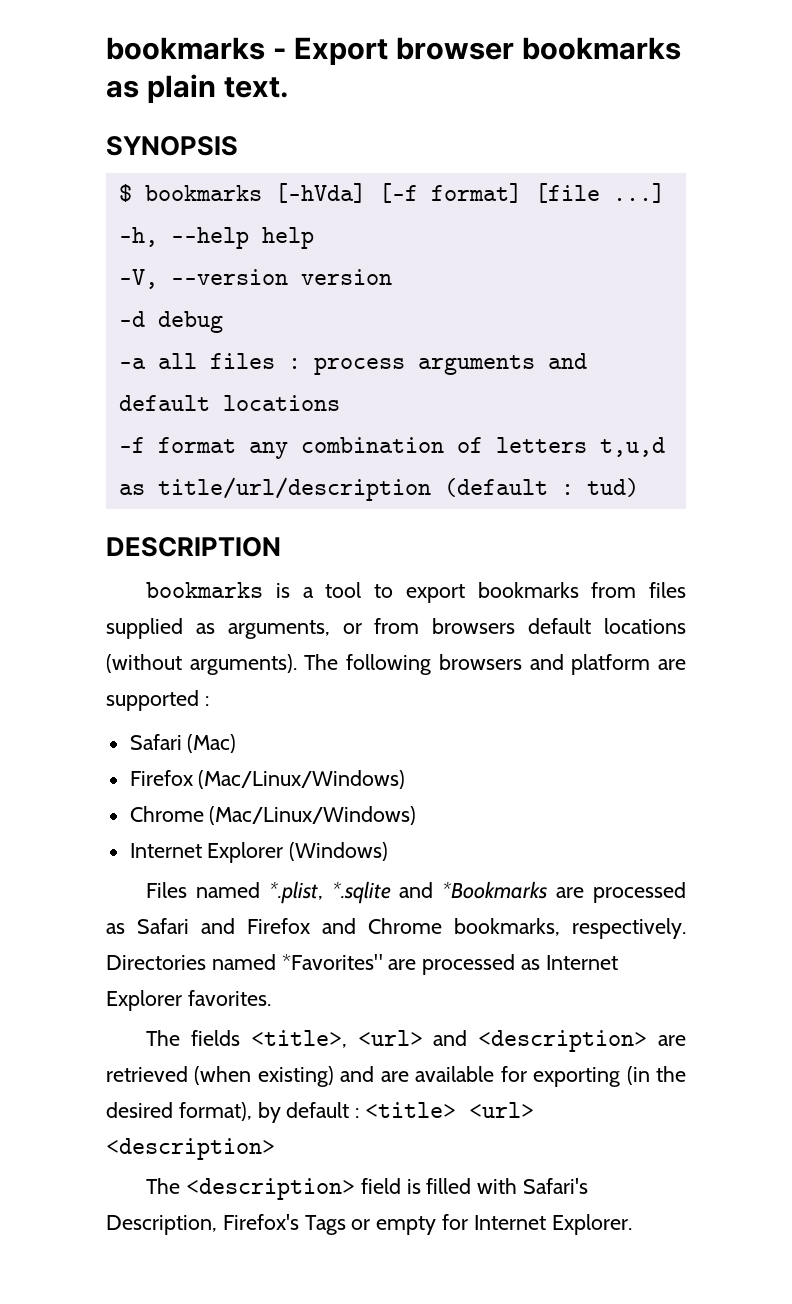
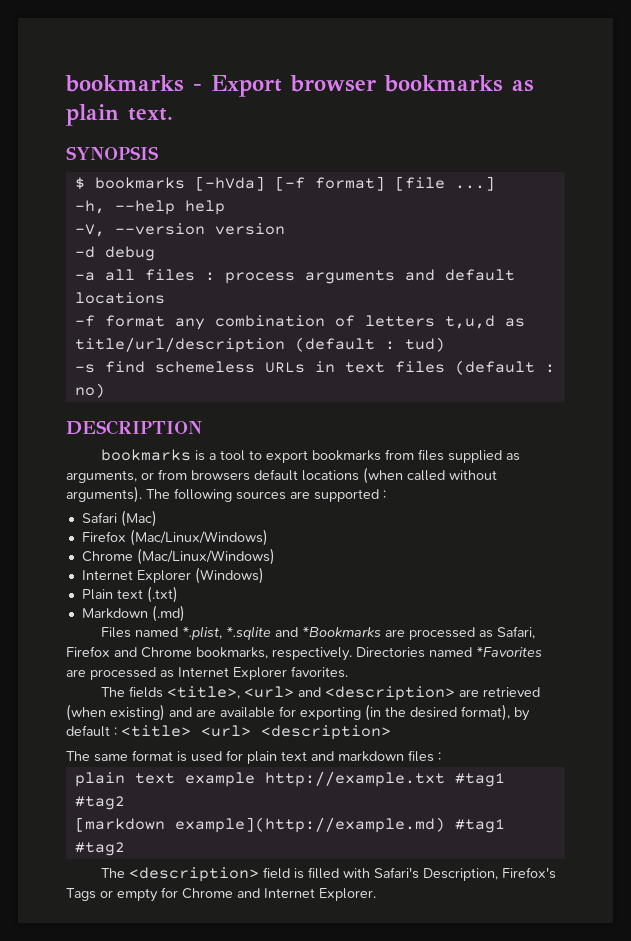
(639, 487) none -> [74,360,555,375] [74,383,105,398] // -s find schemeless URLs in text files (default : no)
[106,654,651,675] (without arguments). The following browsers and platform -> [363,467,497,484] [66,486,286,503] (when called without arguments). The following sources
(389, 851) none -> [81,586,178,603] [81,605,185,622] // Plain text (.txt) // Markdown (.md)
[137,918,236,934] Safari and -> [497,626,536,639] Safari,
[281,954,383,970] *Favorites" -> [476,646,542,657] *Favorites
(275, 1149) none -> [66,750,441,764] [74,771,505,787] [74,796,125,810] [74,817,505,833] [74,842,125,856] // The same format is used for plain text and markdown files : // plain text example http://example.txt #tag1 #tag2 // [markdown example](http://example.md) #tag1 #tag2
(469, 1222) none -> [182,888,260,899] Chrome and

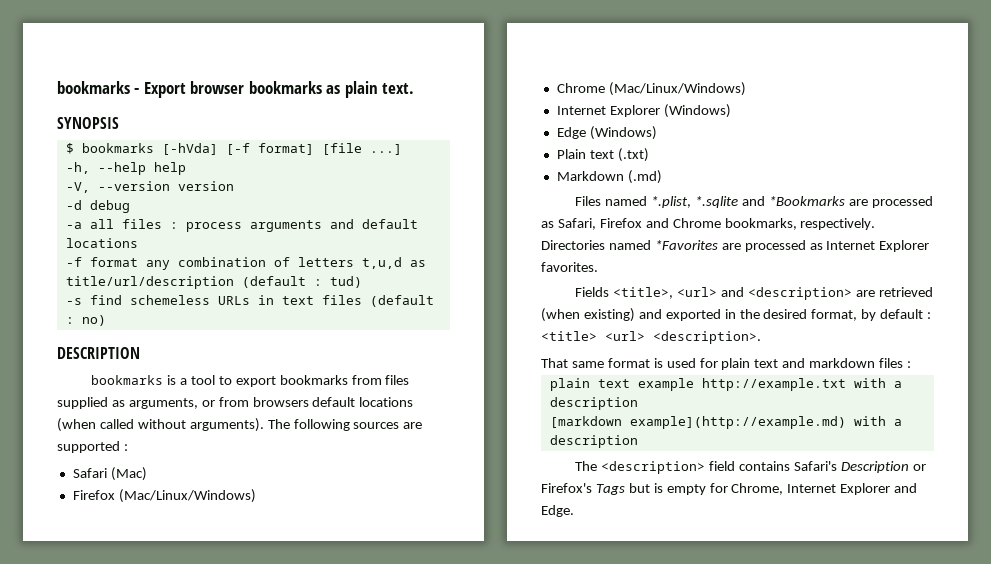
(264, 575) none -> [556,126,657,140] // Edge (Windows)
[101,686,164,698] The fields -> [575,287,610,297] Fields
[196,704,381,721] are available for exporting (in -> [665,309,736,321] exported in
[461,704,510,721] format), -> [811,309,858,321] format,
[261,725,391,740] [66,751,90,761] <description> // The -> [653,331,761,344] [541,358,568,368] <description>. // That
[454,773,505,787] [74,796,125,810] #tag1 #tag2 -> [853,378,902,388] [549,397,638,410] with a description
[454,819,505,833] [74,842,125,856] #tag1 #tag2 -> [853,416,902,426] [549,435,638,448] with a description
[294,867,557,881] [66,887,376,902] is filled with Safari's Description, Firefox's Tags or empty for Chrome and Internet Explorer. -> [738,461,926,473] [541,483,918,495] [541,505,574,517] contains Safari's Description or Firefox's Tags but is empty for Chrome, Internet Explorer and Edge.

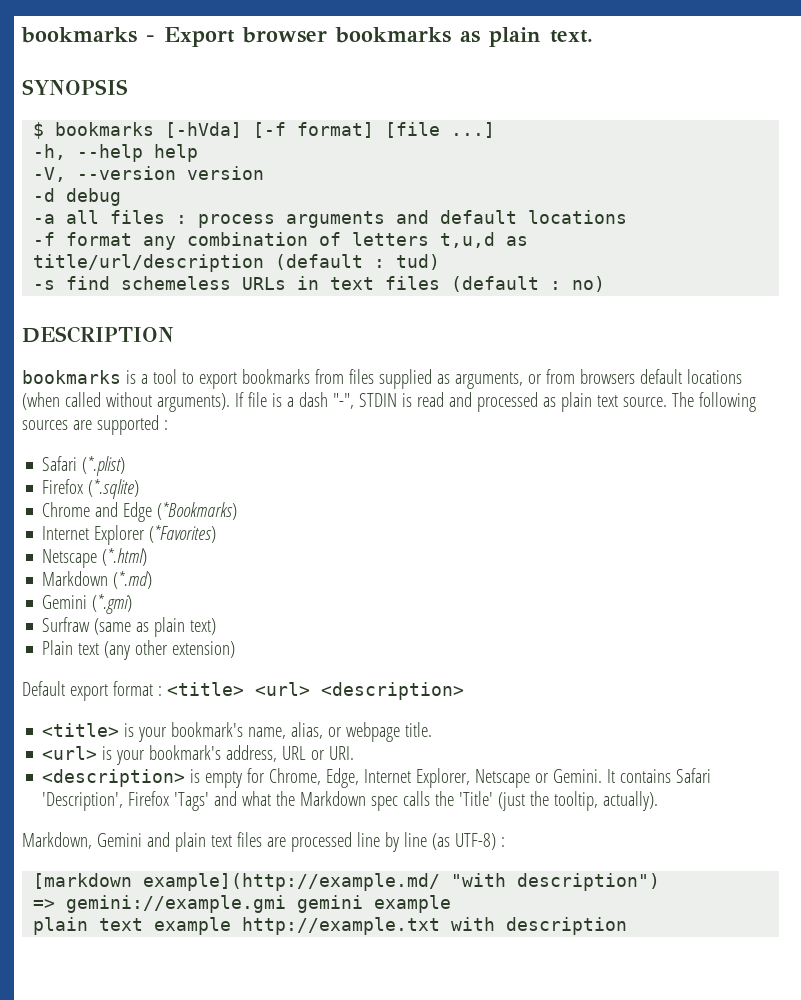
(264, 425) none -> [234,392,667,412] If file is a dash "-", STDIN is read and processed as plain text source.
[110,467,147,481] [72,489,256,503] [556,82,746,96] [556,104,731,118] [556,126,657,140] [556,148,649,162] [556,170,662,184] [575,196,933,208] [541,218,876,230] [541,240,930,252] [541,262,598,272] [575,287,933,300] [541,308,932,322] [541,331,761,344] [541,358,912,370] (Mac) // Firefox (Mac/Linux/Windows) // Chrome (Mac/Linux/Windows) // Internet Explorer (Windows) // Edge (Windows) // Plain text (.txt) // Markdown (.md) // Files named *.plist, *.sqlite and *Bookmarks are processed as Safari, Firefox and Chrome bookmarks, respectively. Directories named *Favorites are processed as Internet Explorer favorites. // Fields <title>, <url> and <description> are retrieved (when existing) and exported in the desired format, by default : <title> <url> <description>. // That same format is used for plain text and markdown files : -> [82,456,126,476] [42,479,140,499] [42,502,238,522] [42,525,217,545] [42,548,148,568] [42,571,153,589] [42,594,133,614] [42,617,217,637] [42,640,236,660] [22,681,464,701] [42,722,433,742] [42,745,355,765] [42,768,712,788] [42,791,659,811] [22,832,505,852] [33,873,661,891] [33,895,452,913] (*.plist) // Firefox (*.sqlite) // Chrome and Edge (*Bookmarks) // Internet Explorer (*Favorites) // Netscape (*.html) // Markdown (*.md) // Gemini (*.gmi) // Surfraw (same as plain text) // Plain text (any other extension) // Default export format : <title> <url> <description> // <title> is your bookmark's name, alias, or webpage title. // <url> is your bookmark's address, URL or URI. // <description> is empty for Chrome, Edge, Internet Explorer, Netscape or Gemini. It contains Safari 'Description', Firefox 'Tags' and what the Markdown spec calls the 'Title' (just the tooltip, actually). // Markdown, Gemini and plain text files are processed line by line (as UTF-8) : // [markdown example](http://example.md/ "with description") // => gemini://example.gmi gemini example
[893,381,902,388] [549,397,638,410] [549,416,902,429] [549,435,638,448] [575,461,926,474] [541,483,918,495] [541,505,574,517] a description // [markdown example](http://example.md) with a description // The <description> field contains Safari's Description or Firefox's Tags but is empty for Chrome, Internet Explorer and Edge. -> [506,917,628,935] description

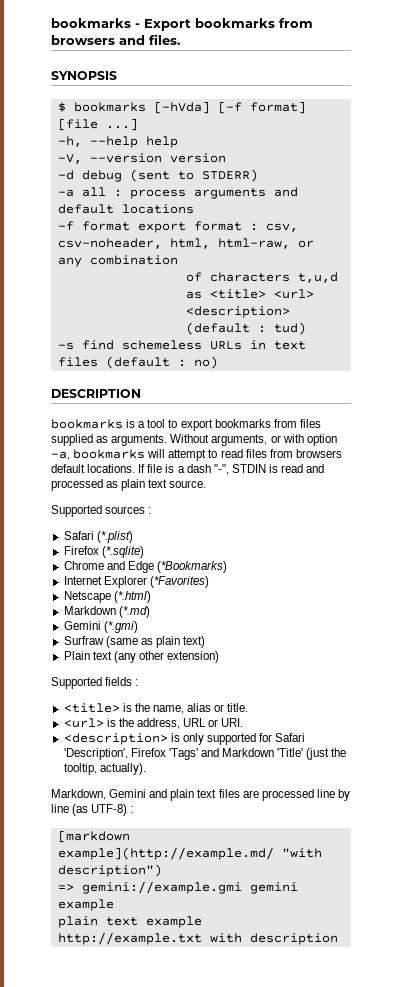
[242,27,593,47] browser bookmarks as plain text. -> [195,18,313,28] [51,34,180,45] bookmarks from browsers and files.
(122, 197) none -> [129,169,258,182] (sent to STDERR)
[110,210,166,224] files -> (106, 192) none
[143,232,529,250] [33,254,265,272] any combination of letters t,u,d as title/url/description -> [137,221,298,233] [57,238,314,249] [57,255,178,267] [185,272,338,283] [185,289,314,299] [185,306,290,318] export format : csv, csv-noheader, html, html-raw, or any combination // of characters t,u,d as <title> <url> <description>
[454,369,742,389] [22,392,230,412] arguments, or from browsers default locations (when called without arguments). -> [111,434,337,446] [51,449,342,461] [51,464,136,473] arguments. Without arguments, or with option -a, bookmarks will attempt to read files from browsers default locations.
[671,392,756,412] [22,415,159,435] The following sources are supported -> [51,505,146,517] // Supported sources
[22,681,464,701] [42,722,401,742] Default export format : <title> <url> <description> // <title> is your bookmark's name, alias, or webpage -> [51,677,139,689] [63,703,225,714] Supported fields : // <title> is the name, alias or
[116,745,222,765] your bookmark's -> [118,718,134,727] the
[205,768,672,788] empty for Chrome, Edge, Internet Explorer, Netscape or Gemini. It contains -> [182,733,273,745] only supported for
[242,791,455,811] what the Markdown spec calls the -> [222,748,275,757] Markdown

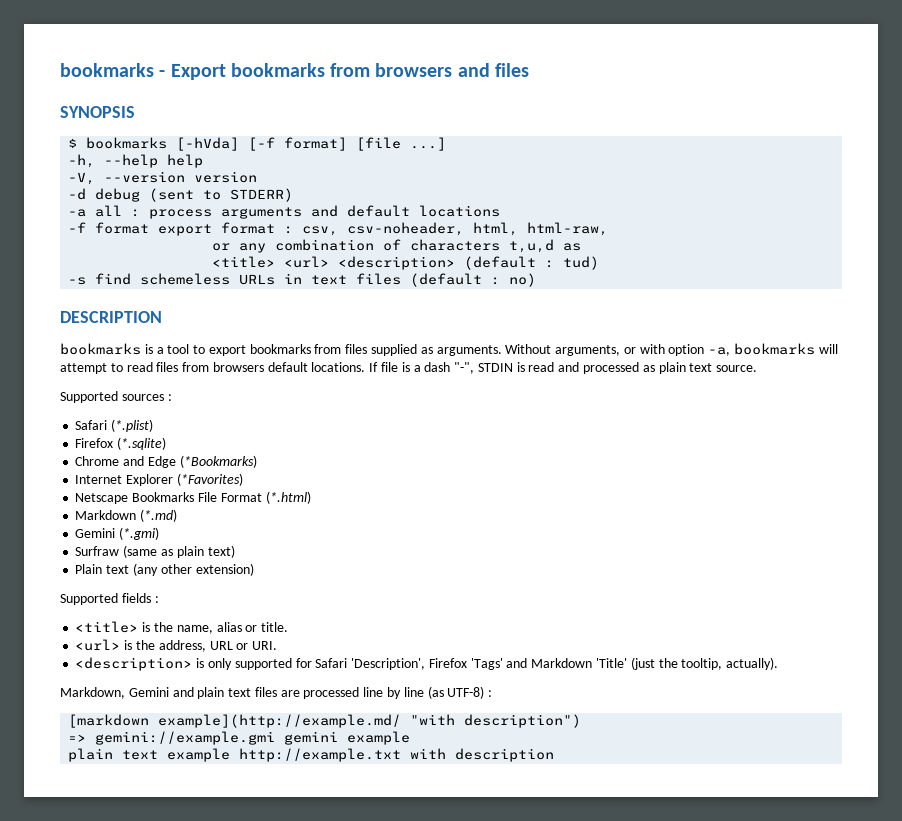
[149,34,180,45] files. -> [494,63,529,77] files
(290, 243) none -> (609, 229) //
(178, 260) // -> (375, 245) none
(202, 295) none -> (582, 247) //
(111, 597) none -> [132,492,262,502] Bookmarks File Format

